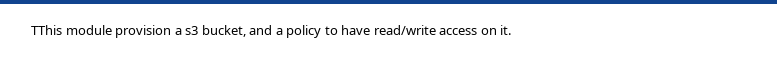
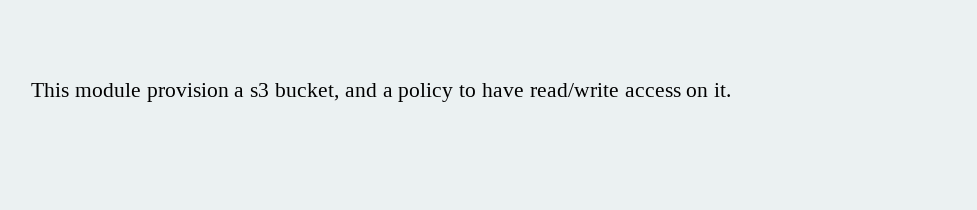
[31,25,62,35] TThis -> [31,83,69,97] This

